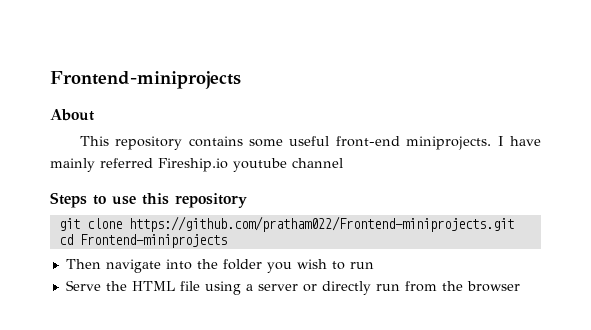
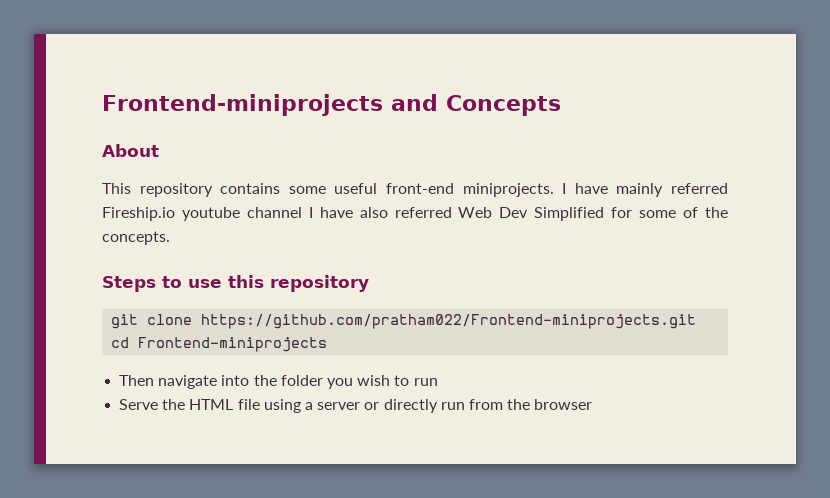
[50,71,241,89] Frontend-miniprojects -> [102,94,561,116] Frontend-miniprojects and Concepts
(343, 163) none -> [308,207,728,221] [102,231,170,245] I have also referred Web Dev Simplified for some of the concepts.

